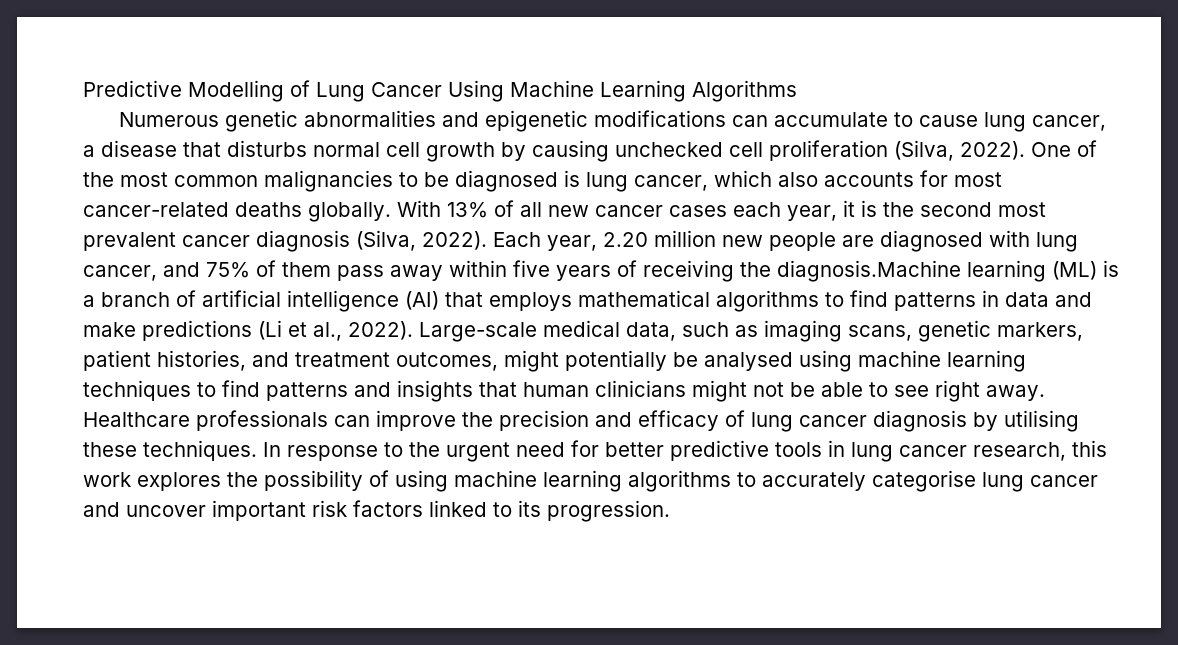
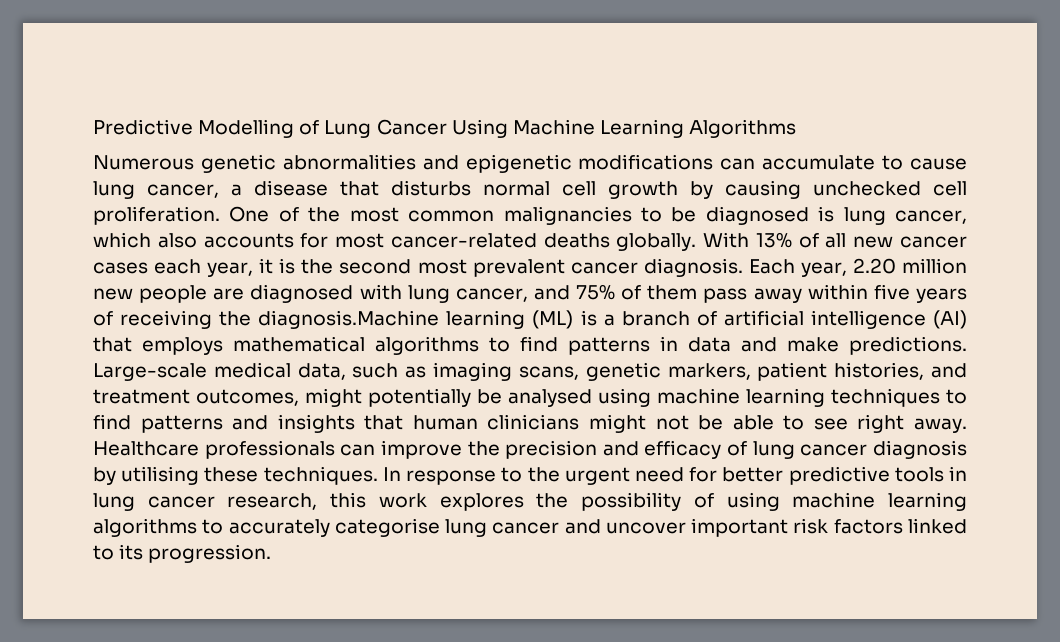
[769,140,1025,161] proliferation (Silva, 2022). -> [93,206,220,225] proliferation.
[256,230,487,252] diagnosis (Silva, 2022). -> [643,258,743,277] diagnosis.
[142,320,413,341] predictions (Li et al., 2022). -> [849,336,967,355] predictions.

